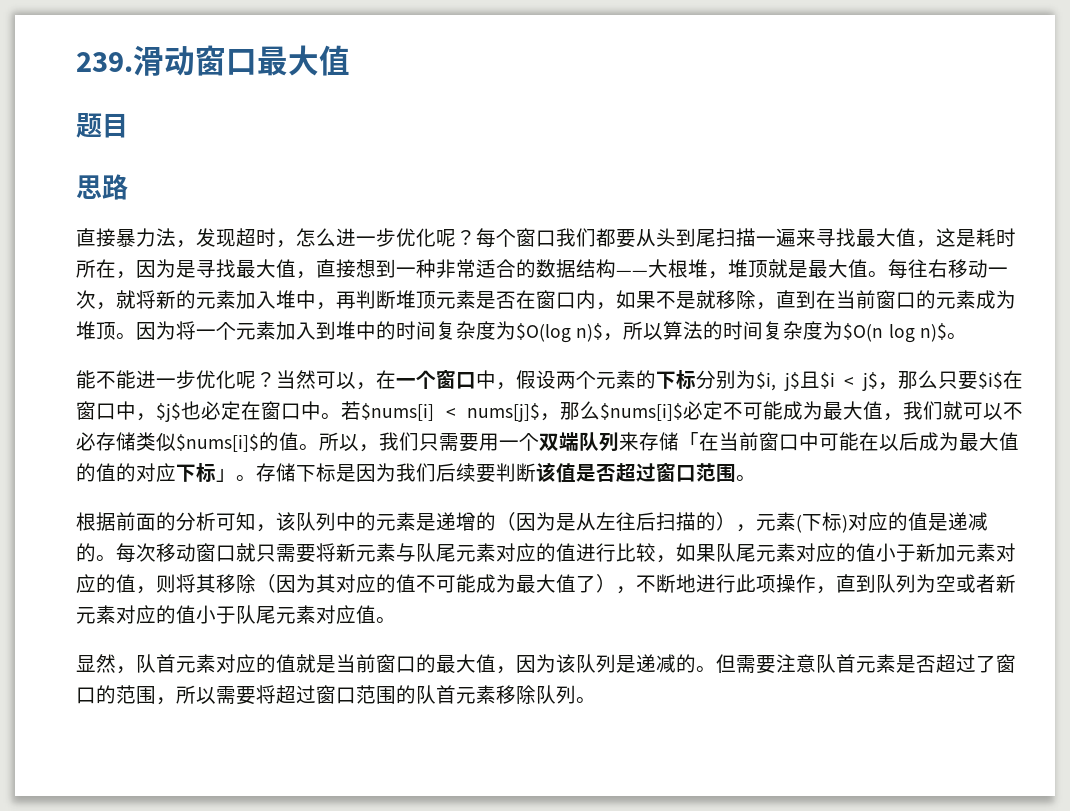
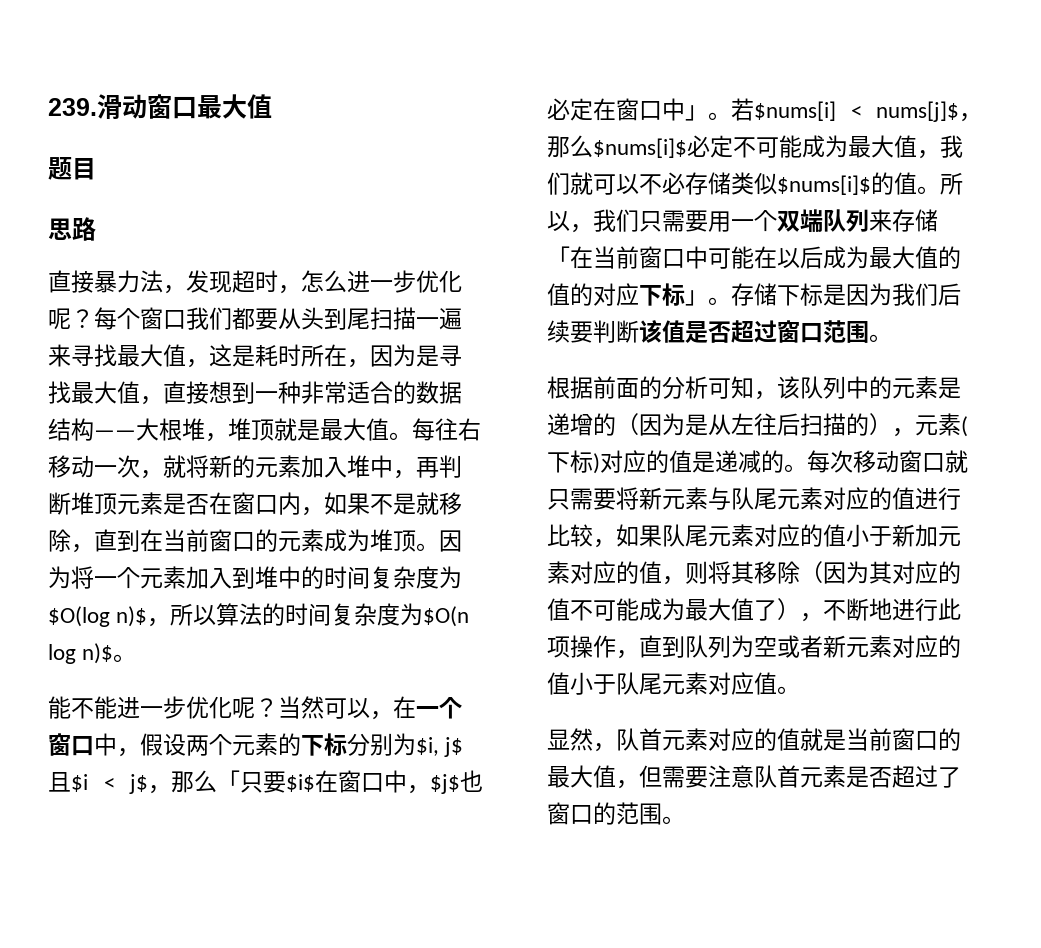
(938, 379) none -> [217,770,240,790] 「
(321, 410) none -> [685,105,708,121] 」
[516,654,716,673] 因为该队列是递减的。 -> (639, 784) none
[156,685,576,705] ，所以需要将超过窗口范围的队首元素移除队列 -> (662, 814) none

